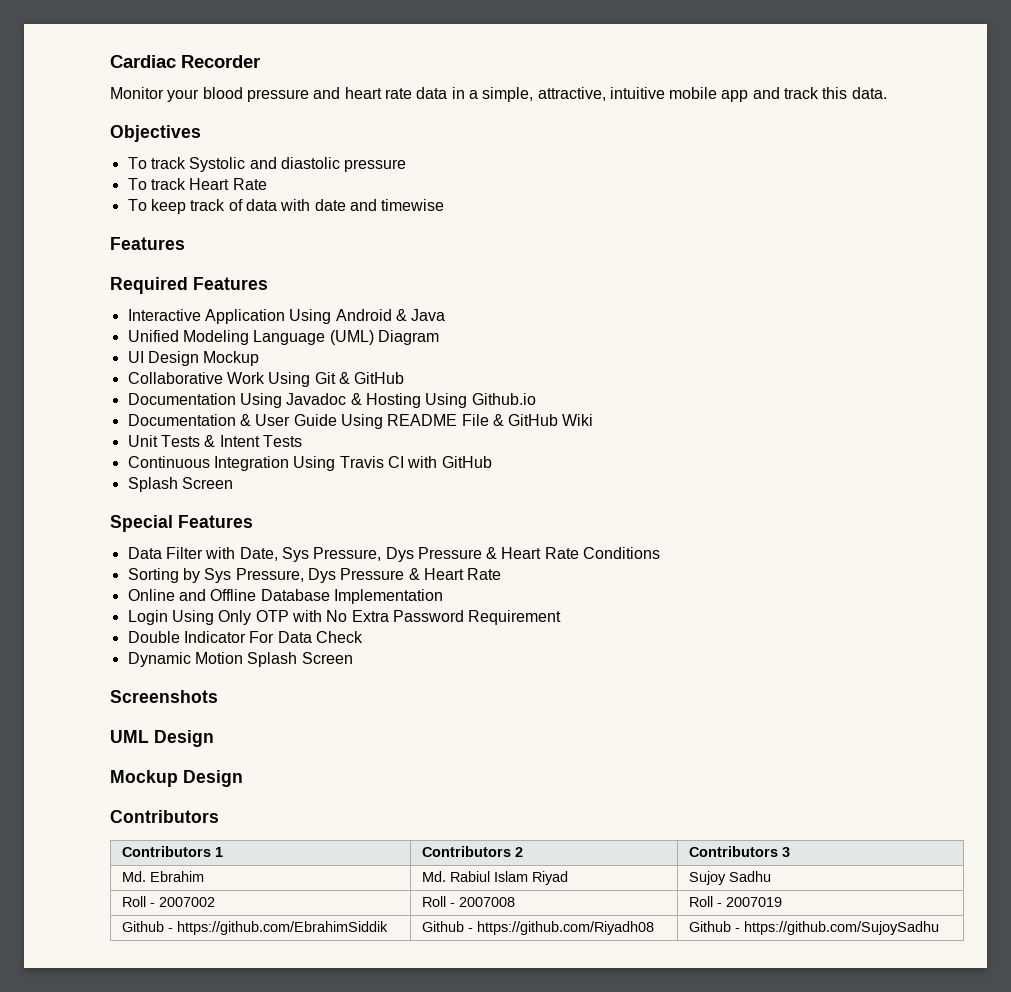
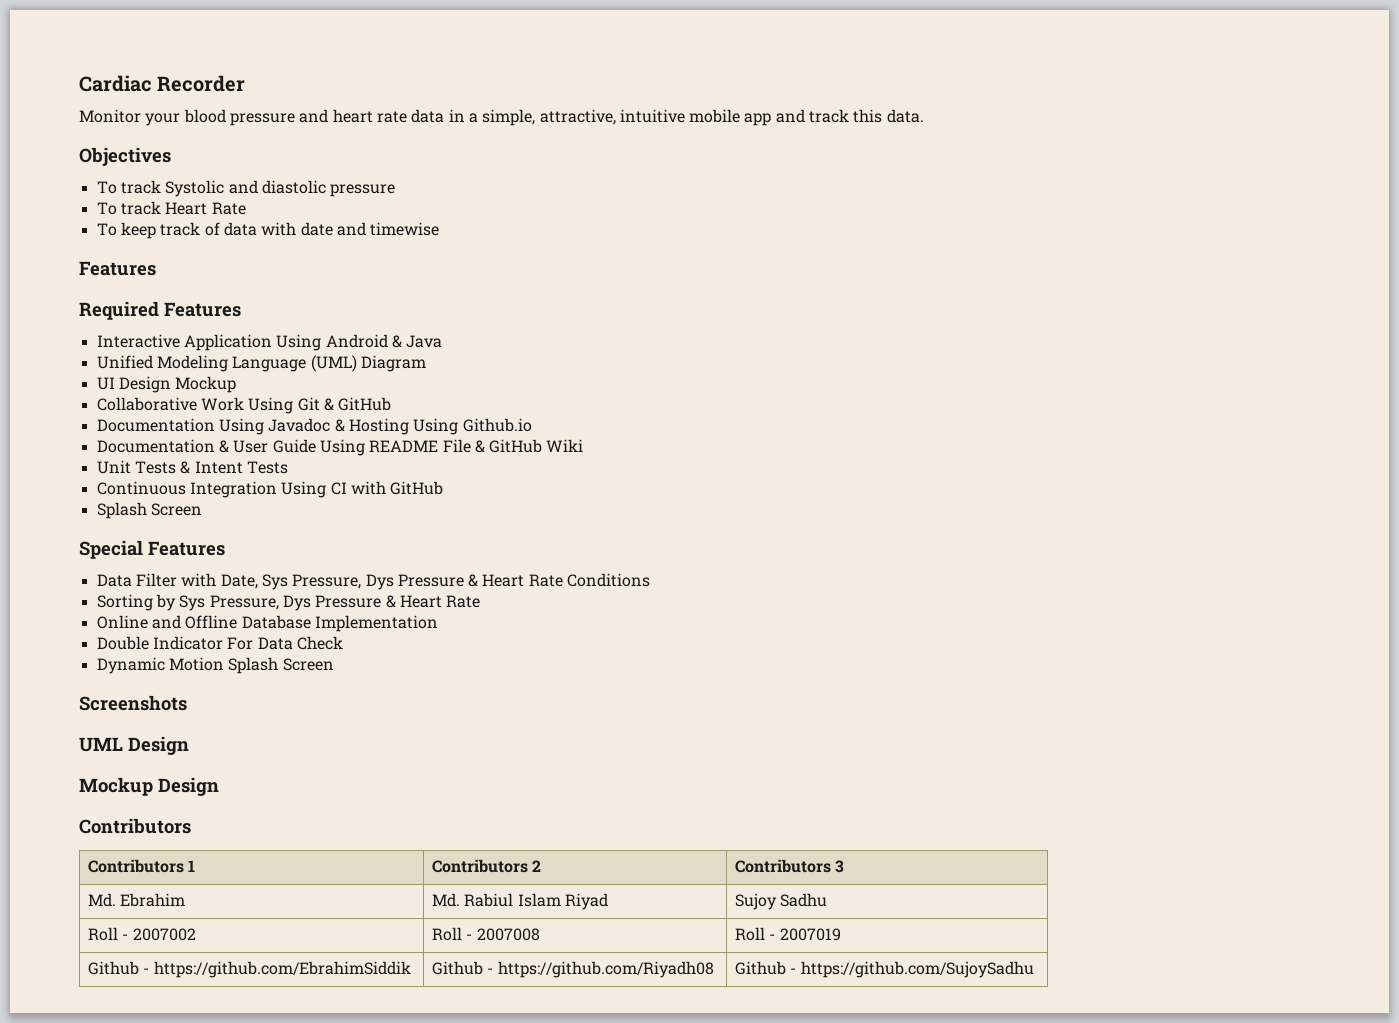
[339,456,384,468] Travis -> (327, 489) none
[127,610,562,625] // Login Using Only OTP with No Extra Password Requirement -> (438, 623) none

